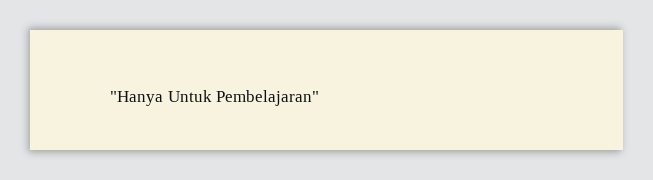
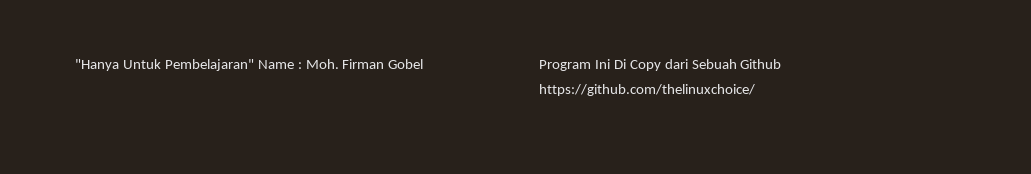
(320, 98) none -> [257,59,424,69] [539,59,782,71] [539,84,755,96] Name : Moh. Firman Gobel // Program Ini Di Copy dari Sebuah Github https://github.com/thelinuxchoice/

